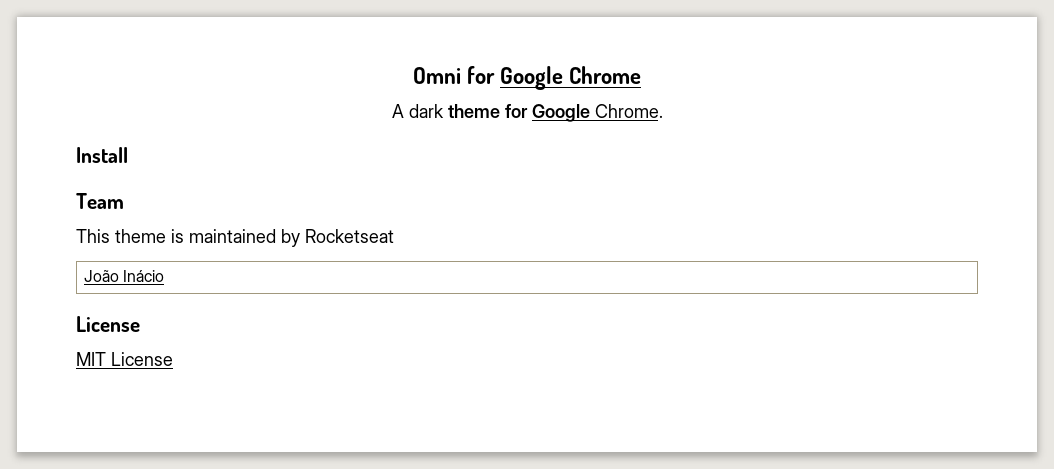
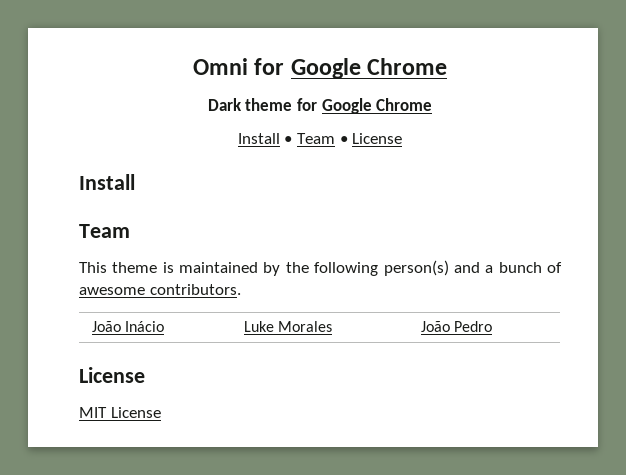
[391,104,444,118] A dark -> [207,98,242,111] Dark
[594,104,663,118] Chrome. -> [376,98,433,111] [237,133,403,144] Chrome // Install • Team • License
[305,229,394,243] [83,270,164,282] Rocketseat // João Inácio -> [285,260,562,276] [79,284,241,295] [91,321,164,332] [243,321,332,332] [420,321,492,332] the following person(s) and a bunch of awesome contributors. // João Inácio | Luke Morales | João Pedro

